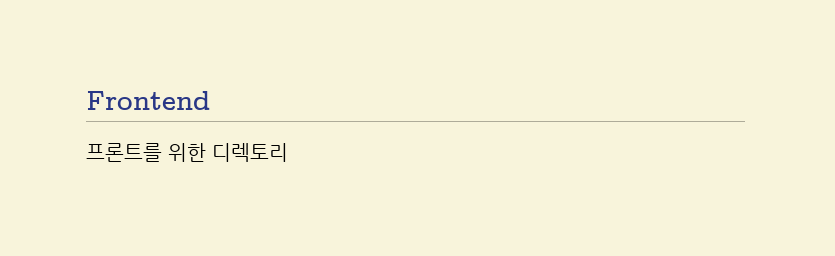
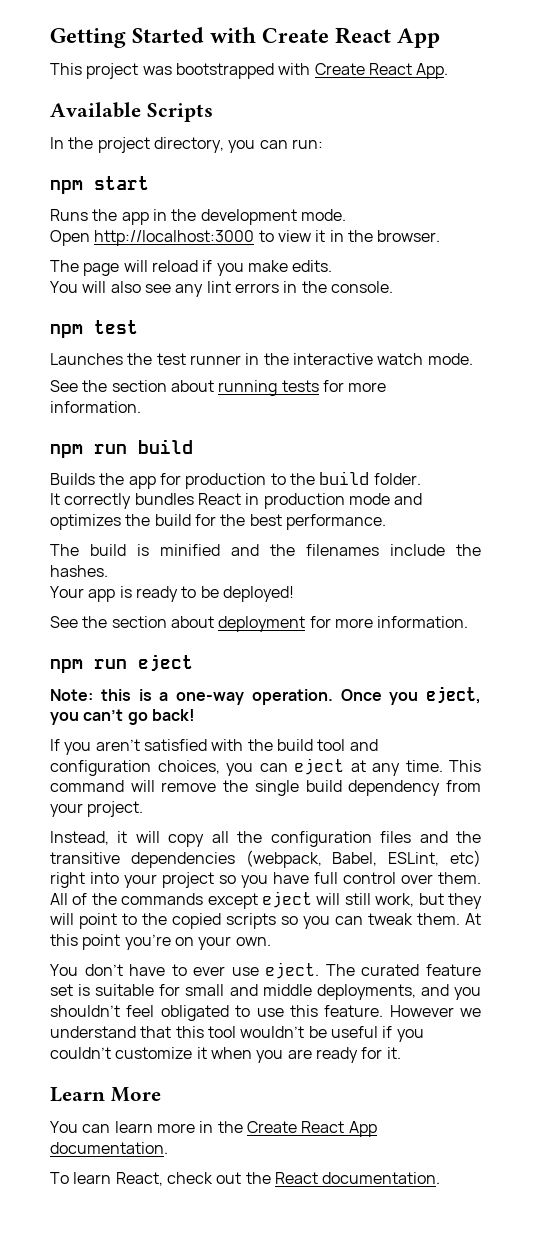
[86,91,210,110] [86,143,288,162] Frontend // 프론트를 위한 디렉토리 -> [50,27,441,48] [50,63,449,79] [50,102,213,122] [50,137,323,153] [50,176,149,194] [50,209,346,225] [50,230,441,246] [50,260,333,276] [50,281,393,297] [50,320,138,338] [50,353,473,365] [50,380,387,396] [50,401,141,413] [50,439,193,458] [50,471,421,489] [50,493,423,509] [50,514,386,530] [50,544,481,556] [50,565,108,577] [50,586,294,602] [50,616,469,632] [50,654,193,673] [50,686,481,705] [50,709,195,725] [50,739,378,755] [50,758,481,776] [50,780,481,796] [50,801,144,817] [50,831,482,847] [50,850,482,868] [50,872,481,888] [50,891,482,909] [50,913,481,929] [50,934,271,950] [50,962,481,979] [50,984,481,1000] [50,1005,481,1021] [50,1026,424,1042] [50,1047,401,1063] [50,1087,161,1102] [50,1121,377,1137] [50,1142,168,1154] [50,1172,441,1186] Getting Started with Create React App // This project was bootstrapped with Create React App. // Available Scripts // In the project directory, you can run: // npm start // Runs the app in the development mode. // Open http://localhost:3000 to view it in the browser. // The page will reload if you make edits. // You will also see any lint errors in the console. // npm test // Launches the test runner in the interactive watch mode. // See the section about running tests for more information. // npm run build // Builds the app for production to the build folder. // It correctly bundles React in production mode and optimizes the build for the best performance. // The build is minified and the filenames include the hashes. // Your app is ready to be deployed! // See the section about deployment for more information. // npm run eject // Note: this is a one-way operation. Once you eject, you can’t go back! // If you aren’t satisfied with the build tool and configuration choices, you can eject at any time. This command will remove the single build dependency from your project. // Instead, it will copy all the configuration files and the transitive dependencies (webpack, Babel, ESLint, etc) right into your project so you have full control over them. All of the commands except eject will still work, but they will point to the copied scripts so you can tweak them. At this point you’re on your own. // You don’t have to ever use eject. The curated feature set is suitable for small and middle deployments, and you shouldn’t feel obligated to use this feature. However we understand that this tool wouldn’t be useful if you couldn’t customize it when you are ready for it. // Learn More // You can learn more in the Create React App documentation. // To learn React, check out the React documentation.

